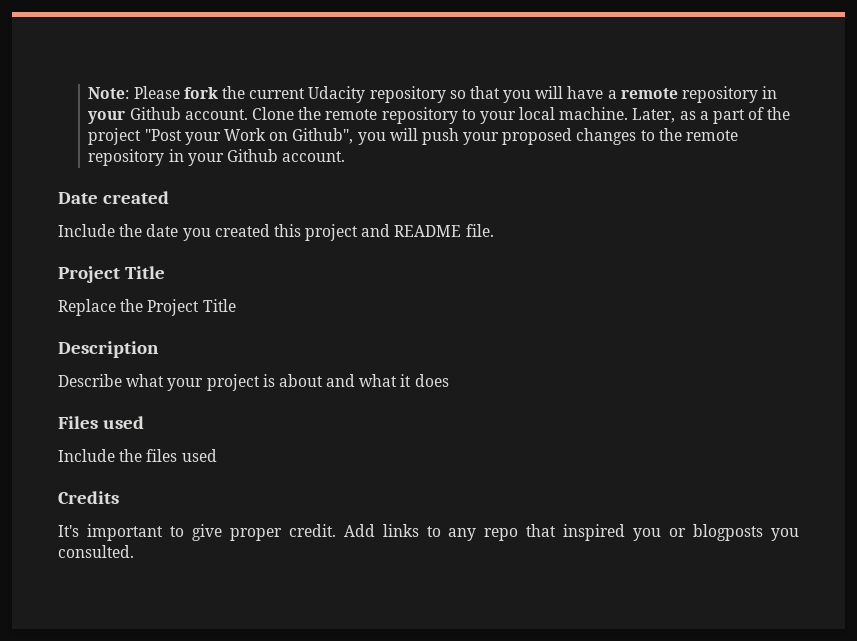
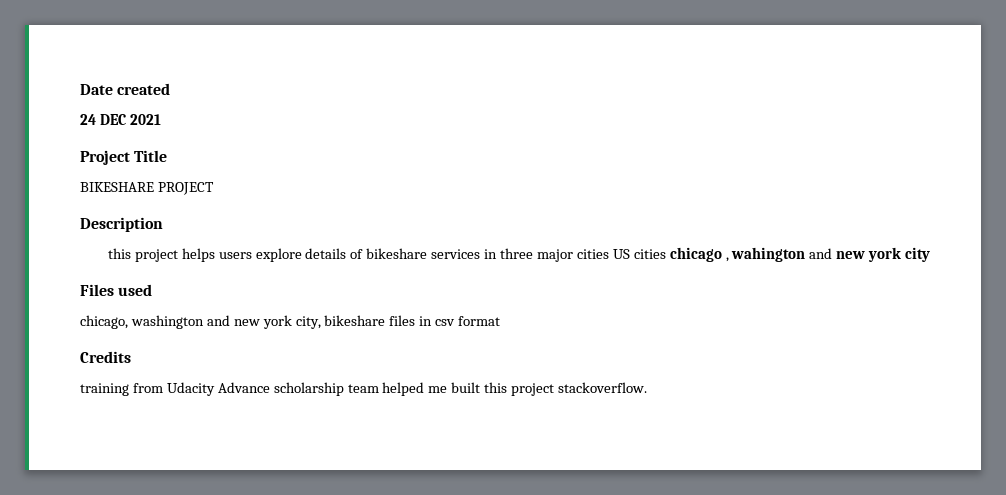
[88,86,778,103] [88,107,791,124] [88,128,739,145] [88,149,346,166] [58,191,169,204] [58,224,494,241] [58,266,165,283] [58,299,236,316] [58,341,159,358] [58,374,449,391] [58,416,144,429] [58,449,217,462] [58,491,119,504] [58,524,799,541] [58,545,134,558] Note: Please fork the current Udacity repository so that you will have a remote repository in your Github account. Clone the remote repository to your local machine. Later, as a part of the project "Post your Work on Github", you will push your proposed changes to the remote repository in your Github account. // Date created // Include the date you created this project and README file. // Project Title // Replace the Project Title // Description // Describe what your project is about and what it does // Files used // Include the files used // Credits // It's important to give proper credit. Add links to any repo that inspired you or blogposts you consulted. -> [80,83,171,95] [80,114,161,125] [80,150,168,165] [80,182,214,195] [80,217,163,232] [107,247,931,262] [80,284,153,296] [80,315,501,329] [80,351,131,363] [80,382,648,396] Date created // 24 DEC 2021 // Project Title // BIKESHARE PROJECT // Description // this project helps users explore details of bikeshare services in three major cities US cities chicago , wahington and new york city // Files used // chicago, washington and new york city, bikeshare files in csv format // Credits // training from Udacity Advance scholarship team helped me built this project stackoverflow.

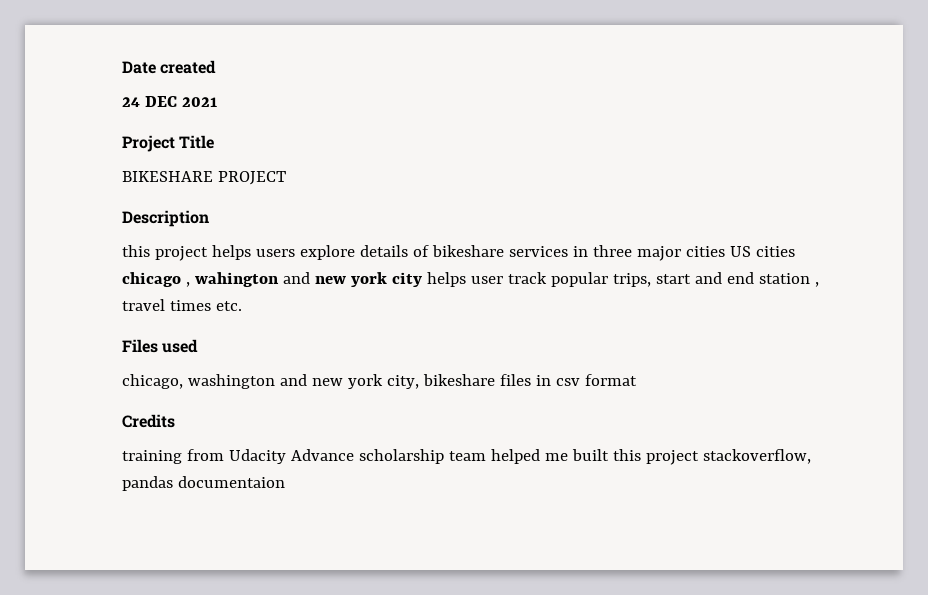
(931, 254) none -> [426,272,819,287] [122,299,242,311] helps user track popular trips, start and end station , travel times etc.
[558,382,648,393] stackoverflow. -> [702,449,811,464] [122,476,285,491] stackoverflow, pandas documentaion

